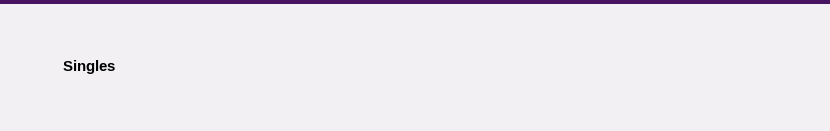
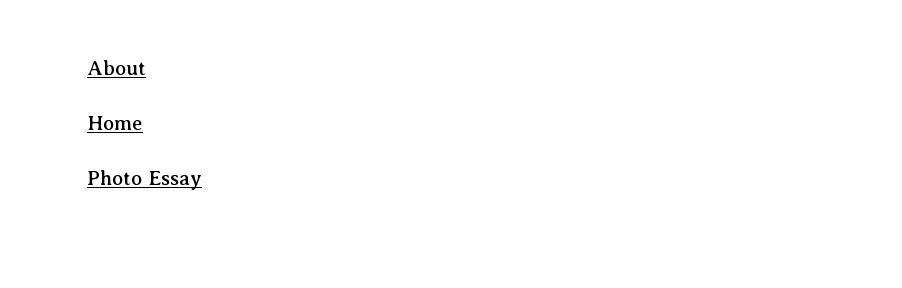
[63,60,115,74] Singles -> [87,60,146,75] [87,116,143,130] [87,170,202,190] About // Home // Photo Essay

